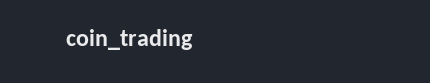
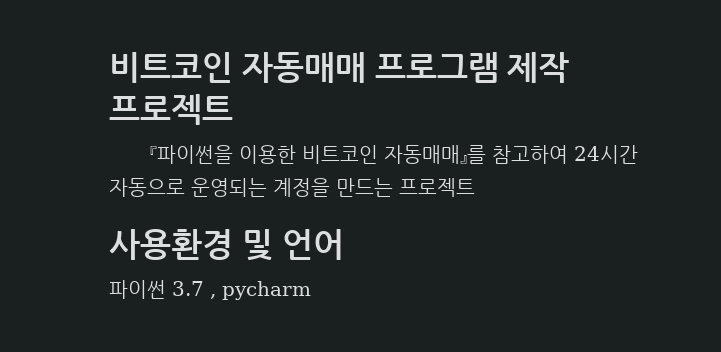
[66,29,193,50] coin_trading -> [109,52,570,83] [109,94,233,125] [149,145,638,164] [109,178,475,197] [109,229,344,261] [109,280,311,300] 비트코인 자동매매 프로그램 제작 프로젝트 // 『파이썬을 이용한 비트코인 자동매매』를 참고하여 24시간 자동으로 운영되는 계정을 만드는 프로젝트 // 사용환경 및 언어 // 파이썬 3.7 , pycharm

